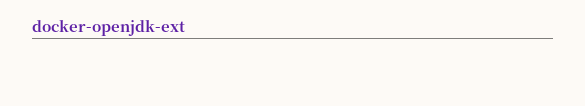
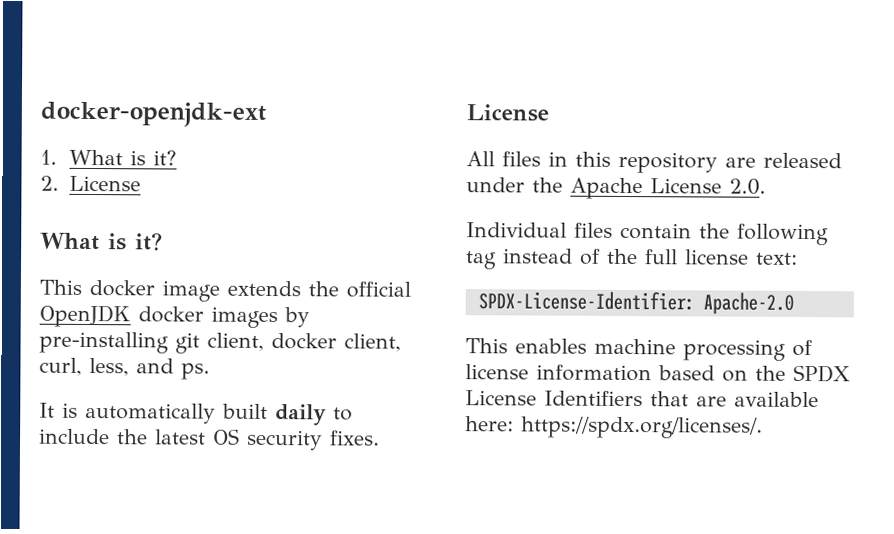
(185, 27) none -> [40,149,177,166] [40,175,141,192] [40,232,163,251] [39,279,411,302] [39,304,310,329] [39,331,401,354] [39,357,210,380] [39,402,353,426] [39,428,380,451] [466,104,549,122] [466,151,842,174] [466,177,766,200] [466,222,829,246] [465,248,798,270] [477,291,794,315] [465,338,813,361] [465,364,850,383] [465,390,819,408] [465,416,763,439] // 1. What is it? // 2. License // What is it? // This docker image extends the official OpenJDK docker images by pre-installing git client, docker client, curl, less, and ps. // It is automatically built daily to include the latest OS security fixes. // License // All files in this repository are released under the Apache License 2.0. // Individual files contain the following tag instead of the full license text: // SPDX-License-Identifier: Apache-2.0 // This enables machine processing of license information based on the SPDX License Identifiers that are available here: https://spdx.org/licenses/.

